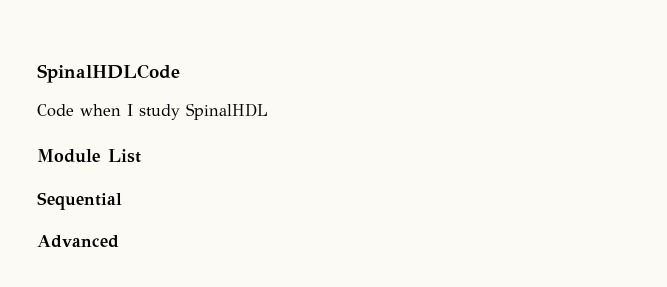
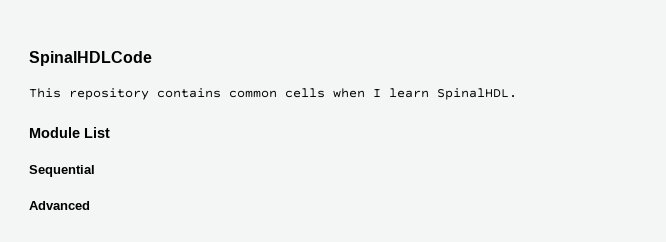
[37,103,268,120] Code when I study SpinalHDL -> [29,88,517,100] This repository contains common cells when I learn SpinalHDL.

